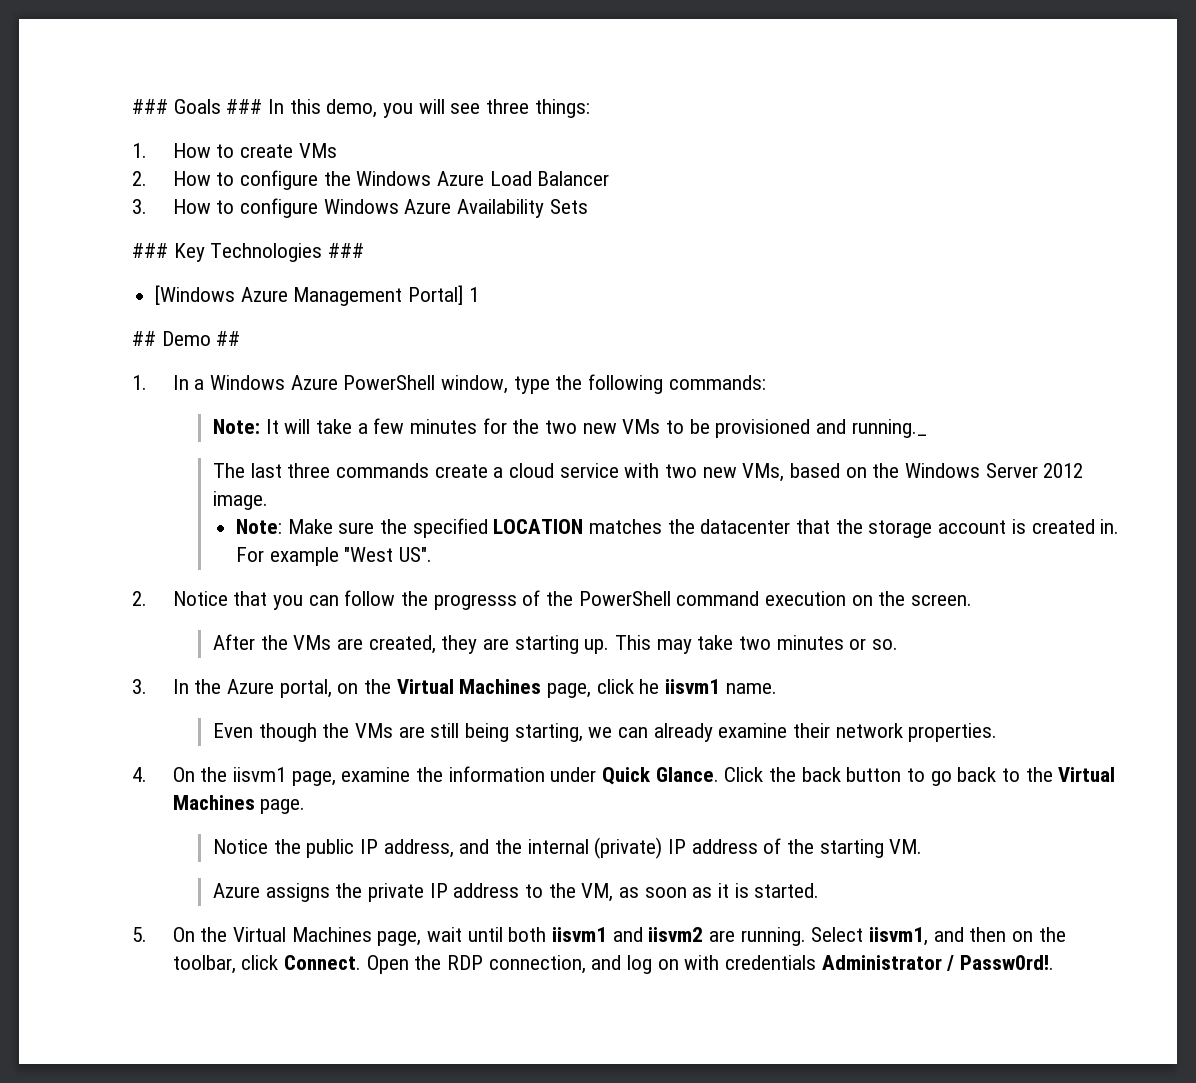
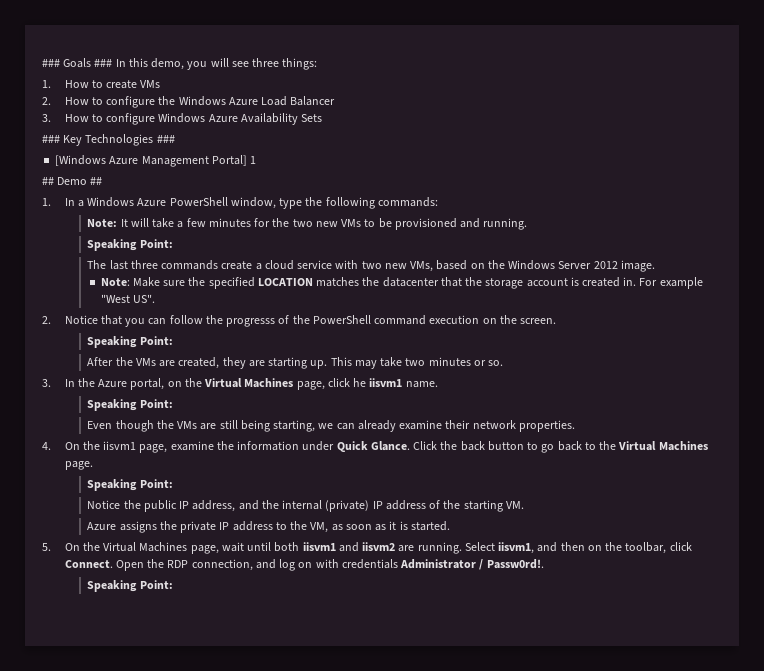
[851,419,927,438] running._ -> [483,218,528,230] [87,239,173,251] running. // Speaking Point:
(972, 600) none -> [87,336,173,348] // Speaking Point:
(777, 688) none -> [87,399,173,411] // Speaking Point:
(306, 806) none -> [87,479,173,491] // Speaking Point:
(1054, 962) none -> [87,580,173,592] // Speaking Point:

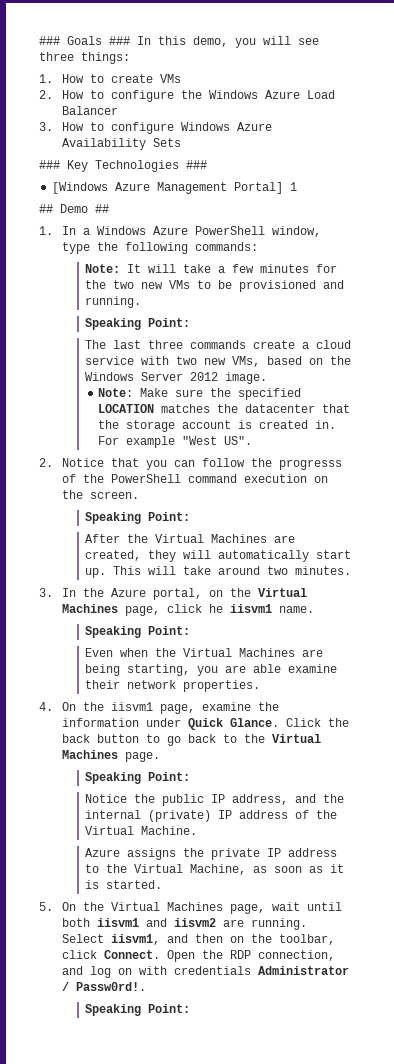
[135,358,156,366] VMs -> [155,534,268,543] Virtual Machines
[248,357,504,369] are starting up. This may take two minutes or so. -> [183,550,352,562] [85,566,352,578] will automatically start up. This will take around two minutes.
[115,420,396,432] though the VMs are still being starting, we can already -> [120,648,324,657] [85,664,282,676] when the Virtual Machines are being starting, you are able
[463,500,524,512] starting VM. -> [85,826,198,835] Virtual Machine.
[310,522,329,533] VM, -> [134,864,247,875] Virtual Machine,

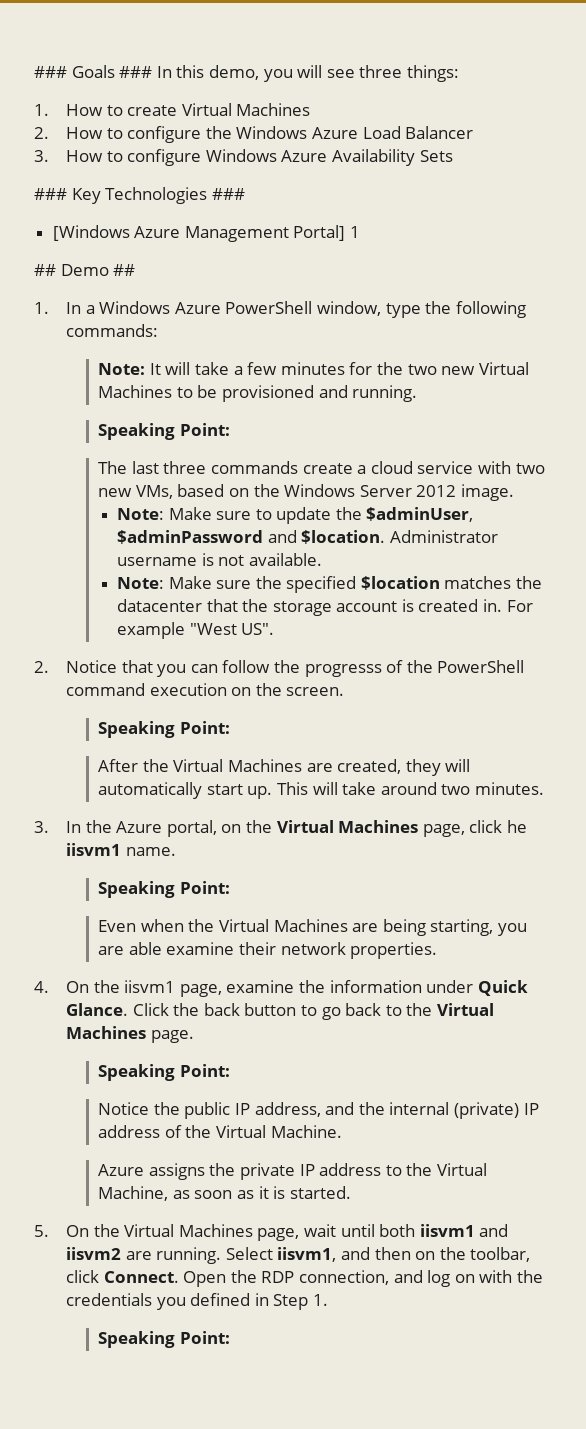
[160,74,182,83] VMs -> [181,103,311,116] Virtual Machines
[169,280,191,289] VMs -> [478,362,529,375] [98,385,173,398] Virtual Machines
(268, 378) none -> [116,507,474,524] [116,530,498,544] [116,553,322,566] // Note: Make sure to update the $adminUser, $adminPassword and $location. Administrator username is not available.
[98,404,155,413] LOCATION -> [360,576,440,590] $location
[174,966,350,975] [62,982,147,991] credentials Administrator / Passw0rd!. -> [517,1270,544,1283] [66,1293,329,1310] the credentials you defined in Step 1.

